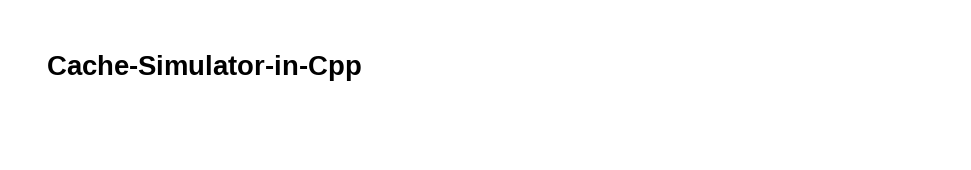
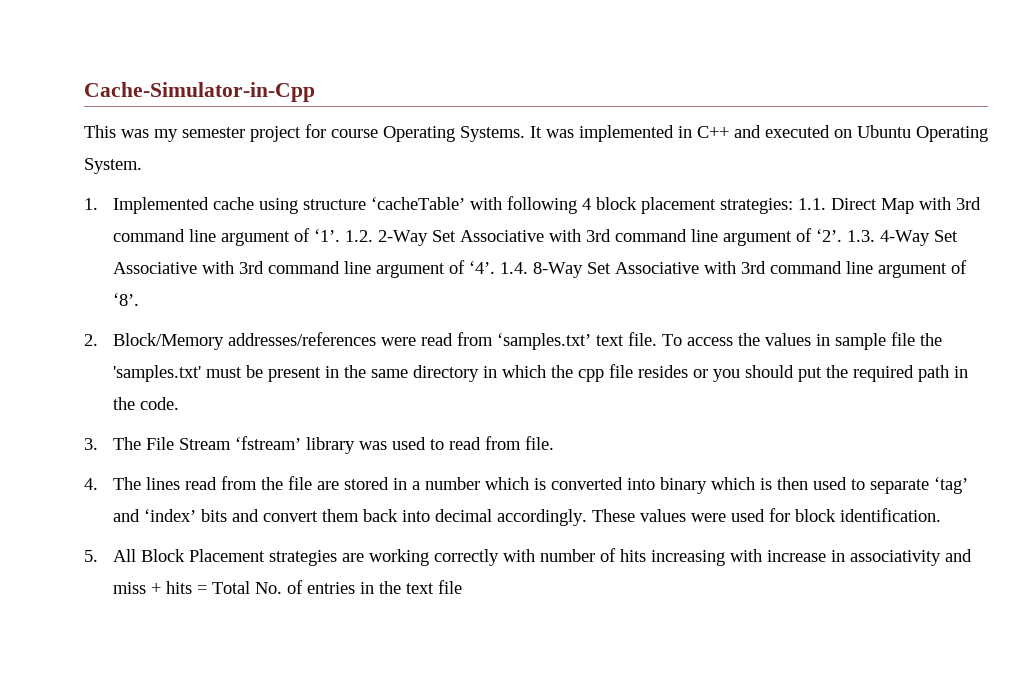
(362, 68) none -> [84,124,988,142] [84,158,142,174] [84,196,982,214] [113,228,959,246] [113,260,968,278] [113,293,140,306] [84,332,943,350] [113,364,969,382] [113,397,180,410] [84,436,555,454] [84,476,969,494] [113,508,942,526] [84,548,973,566] [113,580,463,594] // This was my semester project for course Operating Systems. It was implemented in C++ and executed on Ubuntu Operating System. // 1. Implemented cache using structure ‘cacheTable’ with following 4 block placement strategies: 1.1. Direct Map with 3rd command line argument of ‘1’. 1.2. 2-Way Set Associative with 3rd command line argument of ‘2’. 1.3. 4-Way Set Associative with 3rd command line argument of ‘4’. 1.4. 8-Way Set Associative with 3rd command line argument of ‘8’. // 2. Block/Memory addresses/references were read from ‘samples.txt’ text file. To access the values in sample file the 'samples.txt' must be present in the same directory in which the cpp file resides or you should put the required path in the code. // 3. The File Stream ‘fstream’ library was used to read from file. // 4. The lines read from the file are stored in a number which is converted into binary which is then used to separate ‘tag’ and ‘index’ bits and convert them back into decimal accordingly. These values were used for block identification. // 5. All Block Placement strategies are working correctly with number of hits increasing with increase in associativity and miss + hits = Total No. of entries in the text file

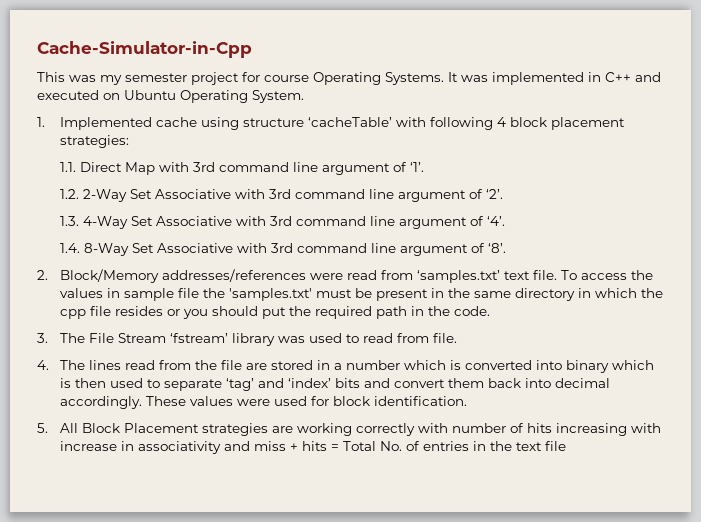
(794, 206) none -> (129, 141) //
(341, 235) none -> (424, 167) //
(843, 235) none -> (503, 194) //
(496, 267) none -> (505, 221) //

